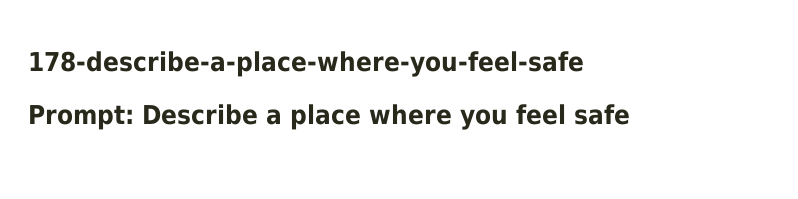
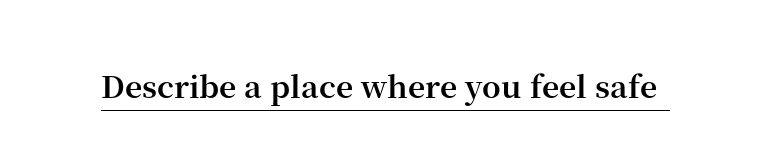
[28,51,584,77] [28,105,134,130] 178-describe-a-place-where-you-feel-safe // Prompt: -> (101, 86) none

